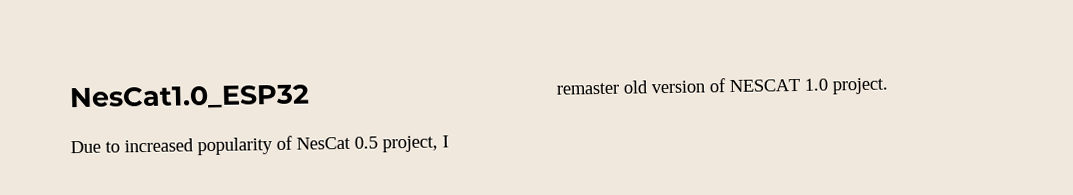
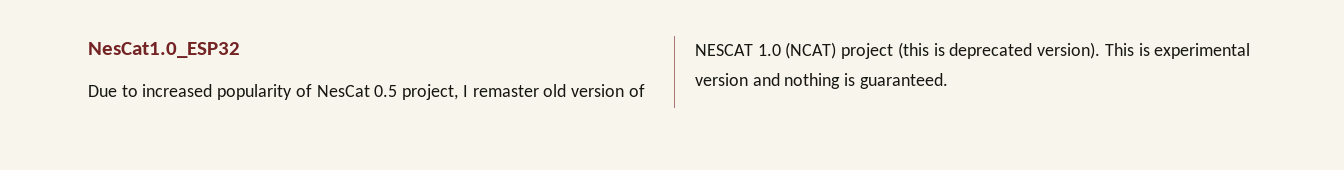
[832,77,888,95] project. -> [785,42,1251,59] [695,73,948,89] (NCAT) project (this is deprecated version). This is experimental version and nothing is guaranteed.

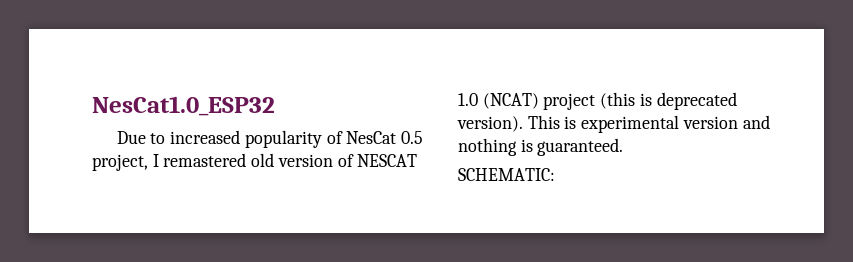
[472,85,539,97] remaster -> [163,153,247,167] remastered
(948, 81) none -> [458,168,555,181] // SCHEMATIC:

